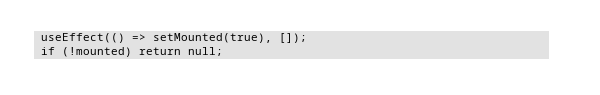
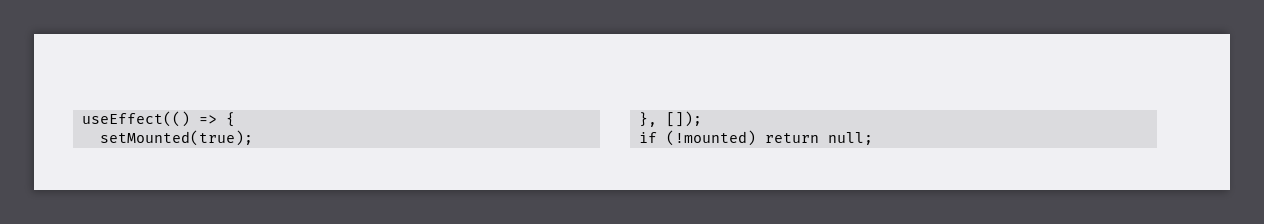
[152,33,272,43] setMounted(true), -> [226,112,236,127] [100,130,254,146] [639,112,658,127] { // setMounted(true); // },

